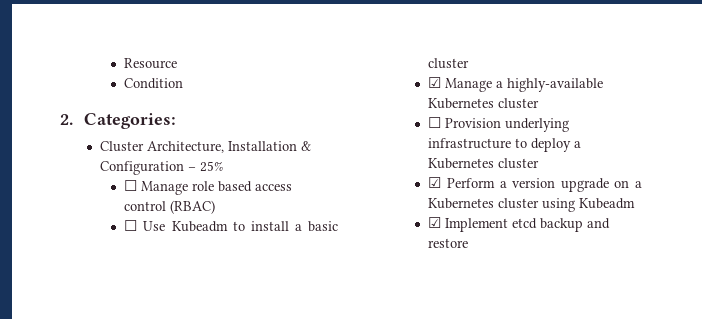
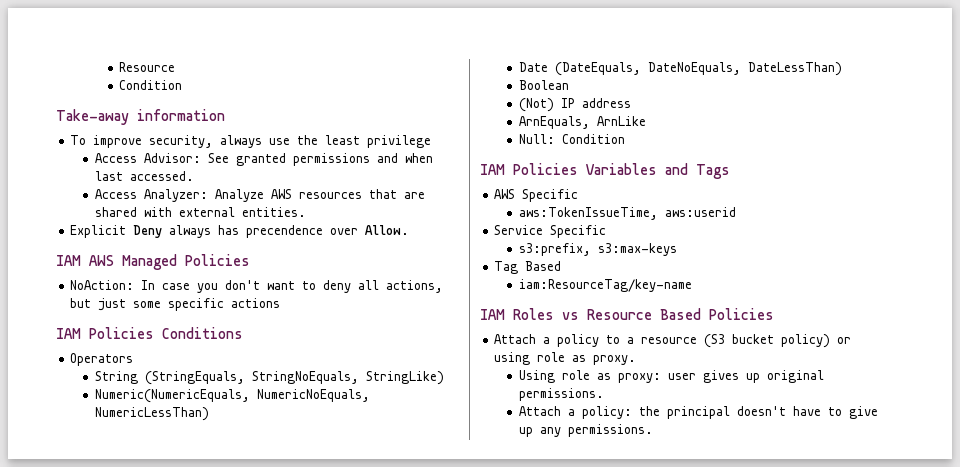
[60,113,177,129] [100,141,312,153] [100,161,224,175] [124,180,293,195] [124,200,216,214] [124,220,339,232] [428,58,470,69] [428,77,604,92] [428,98,540,109] [428,117,570,132] [428,138,582,152] [428,158,540,169] [428,177,642,192] [428,198,636,212] [428,217,611,232] [428,238,469,248] 2. Categories: // Cluster Architecture, Installation & Configuration – 25% // ☐ Manage role based access control (RBAC) // ☐ Use Kubeadm to install a basic cluster // ☑ Manage a highly-available Kubernetes cluster // ☐ Provision underlying infrastructure to deploy a Kubernetes cluster // ☑ Perform a version upgrade on a Kubernetes cluster using Kubeadm // ☑ Implement etcd backup and restore -> [56,109,225,125] [70,135,432,148] [94,153,433,166] [94,171,194,181] [94,189,425,202] [94,207,306,217] [70,225,410,238] [56,254,250,270] [70,280,444,293] [70,298,281,311] [56,327,243,339] [70,353,134,366] [94,371,444,385] [94,389,370,403] [94,407,209,421] [518,62,842,76] [518,80,569,90] [518,98,631,112] [518,116,646,129] [518,134,625,144] [480,163,730,179] [494,189,579,202] [518,207,736,220] [494,225,607,238] [518,243,677,256] [494,261,562,274] [518,279,692,292] [480,308,774,320] [494,334,852,348] [494,352,637,365] [518,370,824,383] [518,388,604,401] [518,406,878,419] [518,424,653,437] Take-away information // To improve security, always use the least privilege // Access Advisor: See granted permissions and when last accessed. // Access Analyzer: Analyze AWS resources that are shared with external entities. // Explicit Deny always has precendence over Allow. // IAM AWS Managed Policies // NoAction: In case you don't want to deny all actions, but just some specific actions // IAM Policies Conditions // Operators // String (StringEquals, StringNoEquals, StringLike) // Numeric(NumericEquals, NumericNoEquals, NumericLessThan) // Date (DateEquals, DateNoEquals, DateLessThan) // Boolean // (Not) IP address // ArnEquals, ArnLike // Null: Condition // IAM Policies Variables and Tags // AWS Specific // aws:TokenIssueTime, aws:userid // Service Specific // s3:prefix, s3:max-keys // Tag Based // iam:ResourceTag/key-name // IAM Roles vs Resource Based Policies // Attach a policy to a resource (S3 bucket policy) or using role as proxy. // Using role as proxy: user gives up original permissions. // Attach a policy: the principal doesn't have to give up any permissions.

